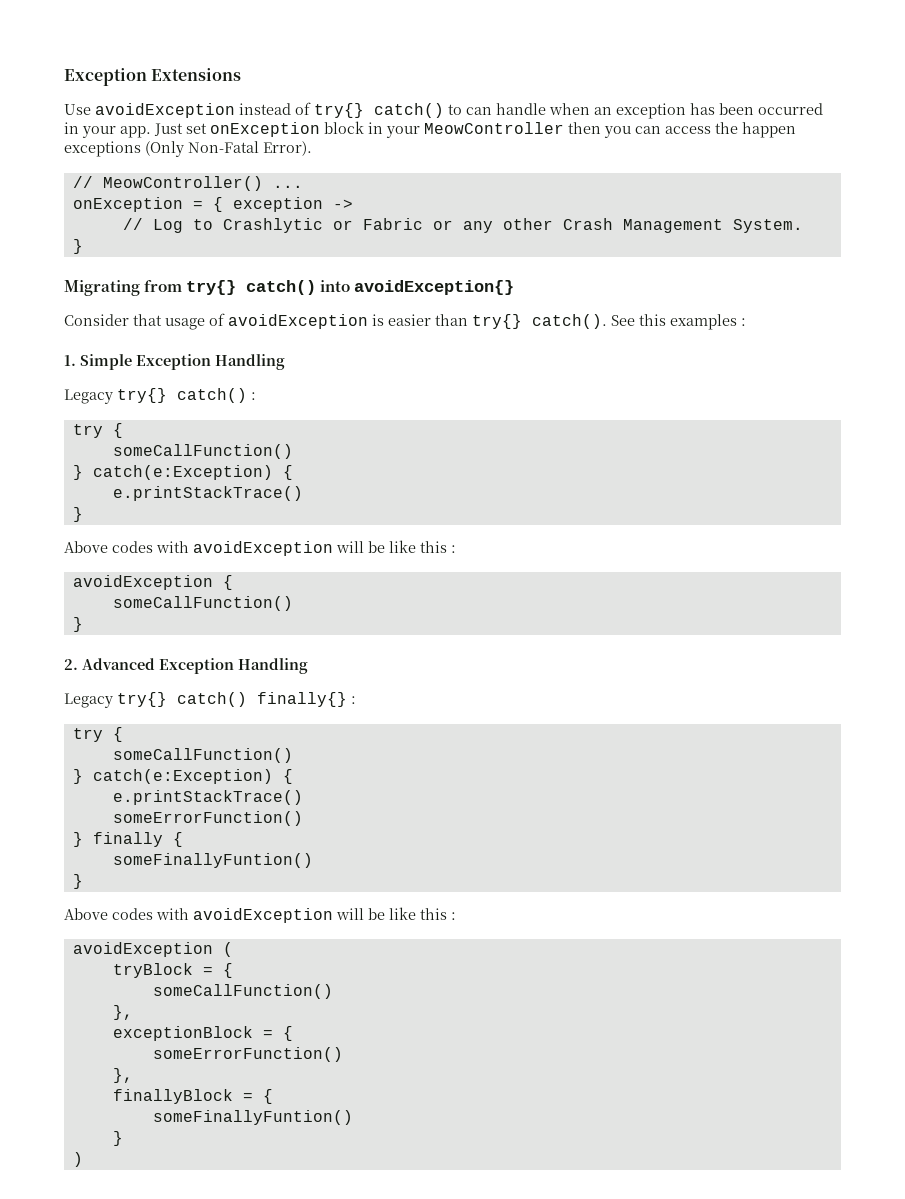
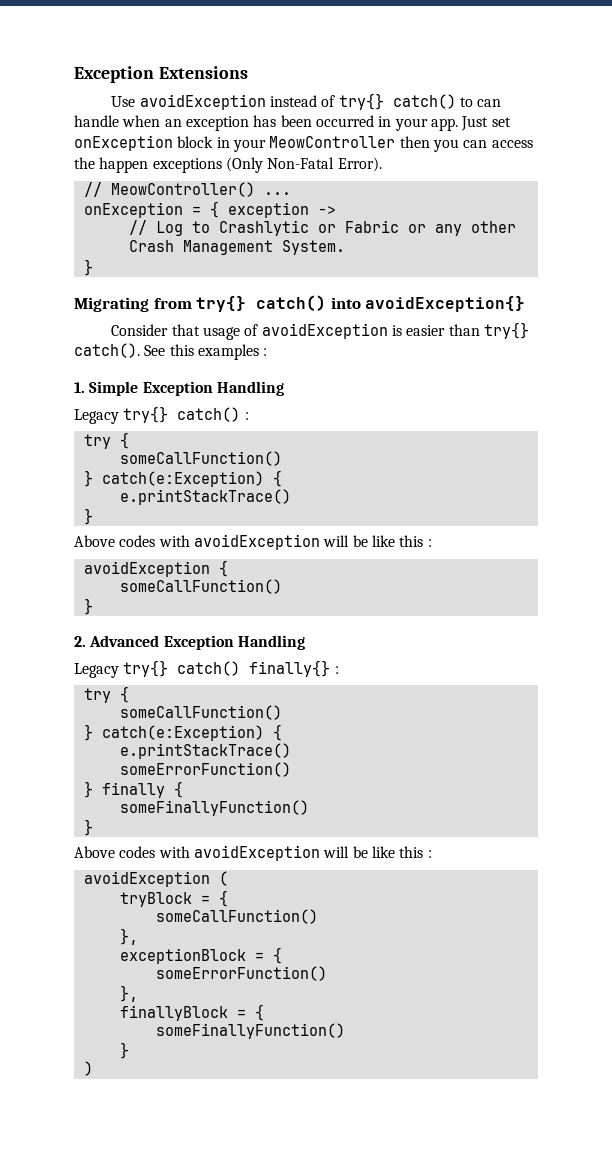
[112,853,313,868] someFinallyFuntion() -> [119,800,309,816] someFinallyFunction()
[152,1110,353,1125] someFinallyFuntion() -> [155,1023,345,1039] someFinallyFunction()

